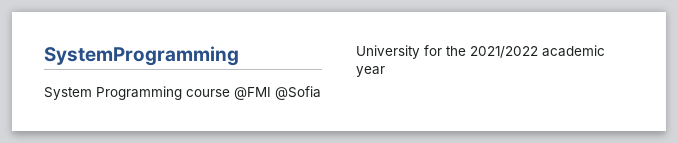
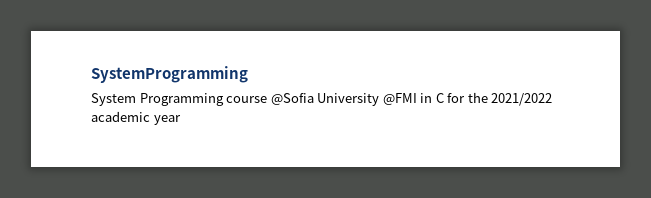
[234,87,271,100] @FMI -> (268, 99) none
(420, 52) none -> [382,93,444,105] @FMI in C

